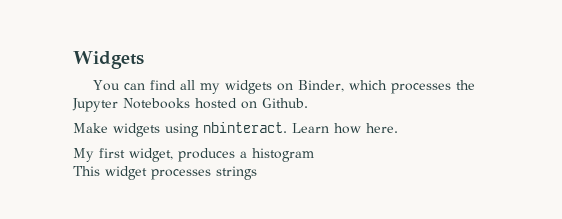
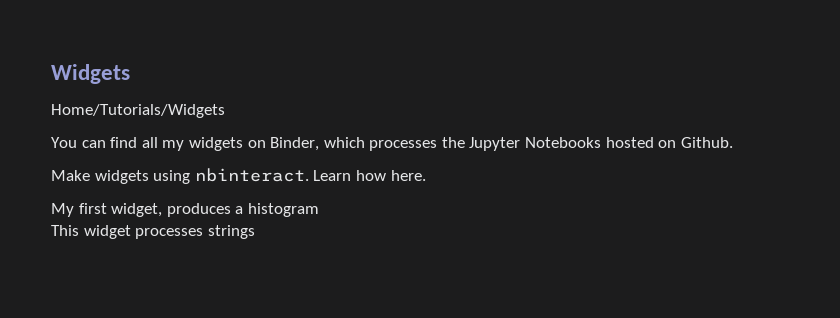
(144, 60) none -> [51,104,225,118] // Home/Tutorials/Widgets

